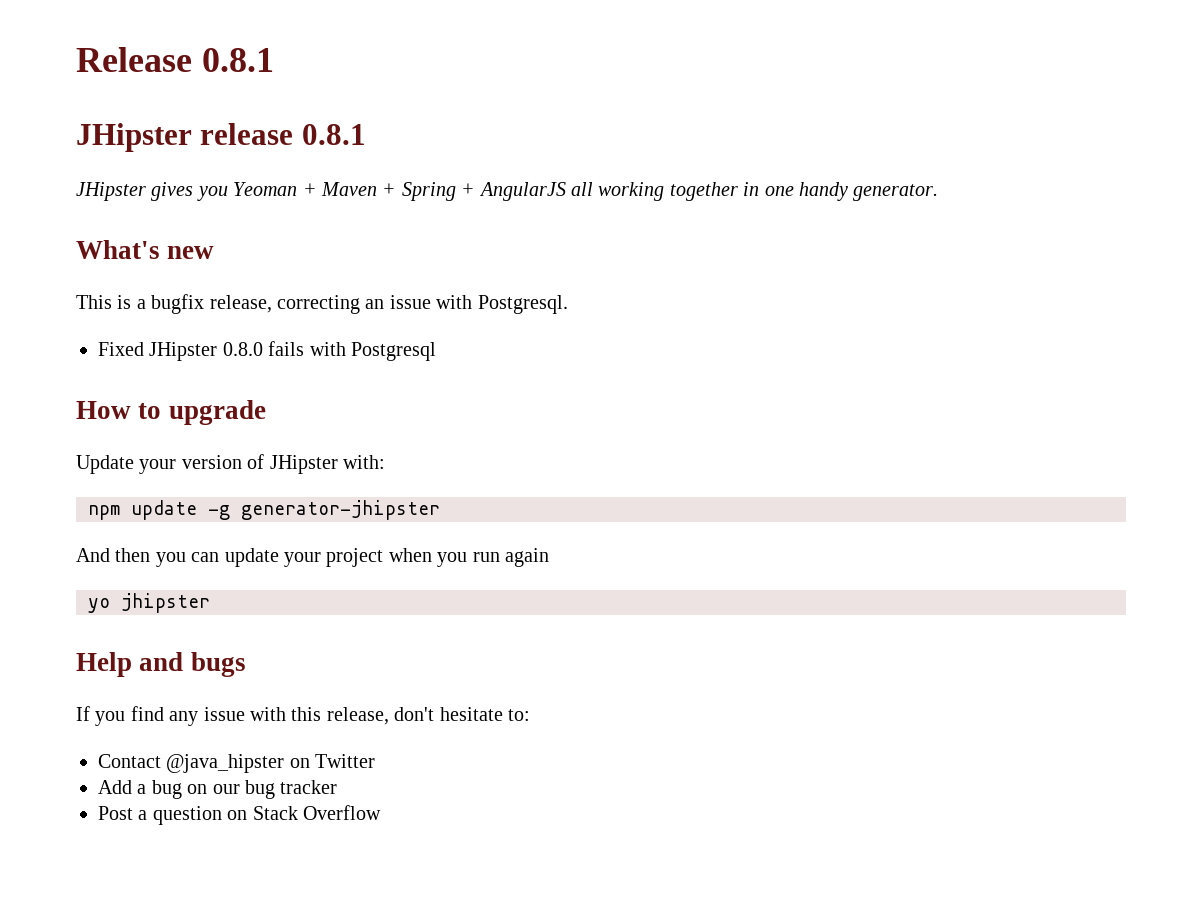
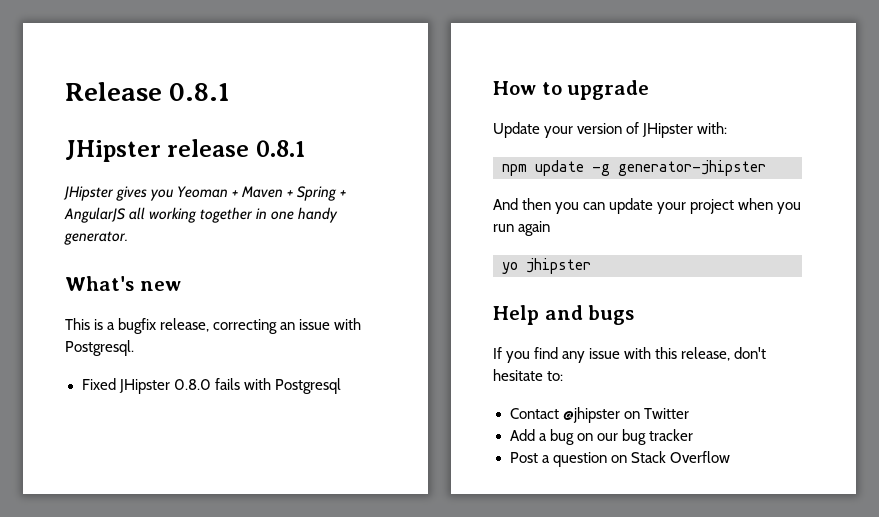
[166,754,285,773] @java_hipster -> [562,407,620,423] @jhipster

